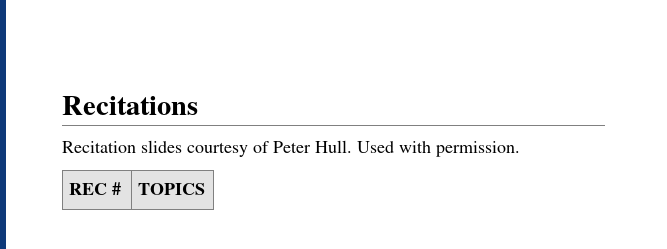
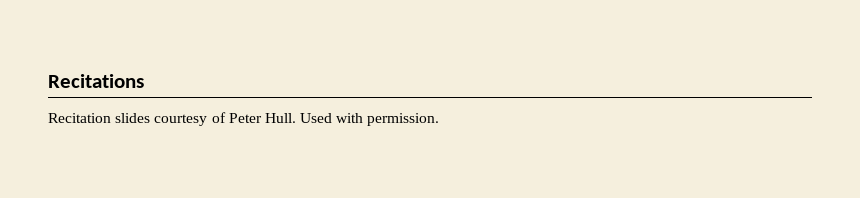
[69,182,122,195] [138,183,206,195] // REC # | TOPICS -> (440, 119) none

